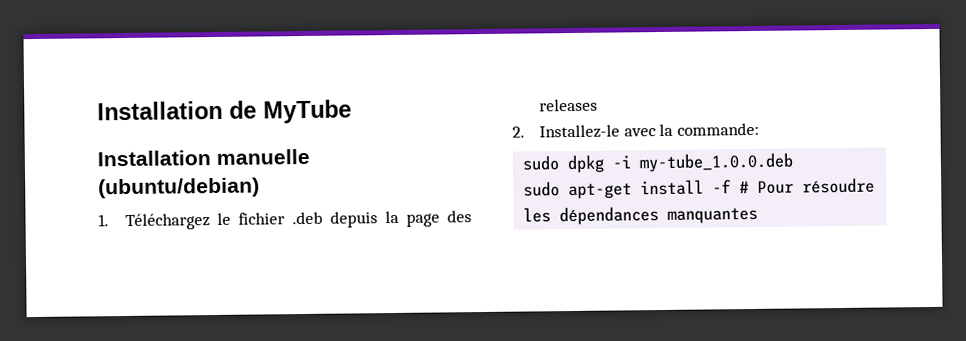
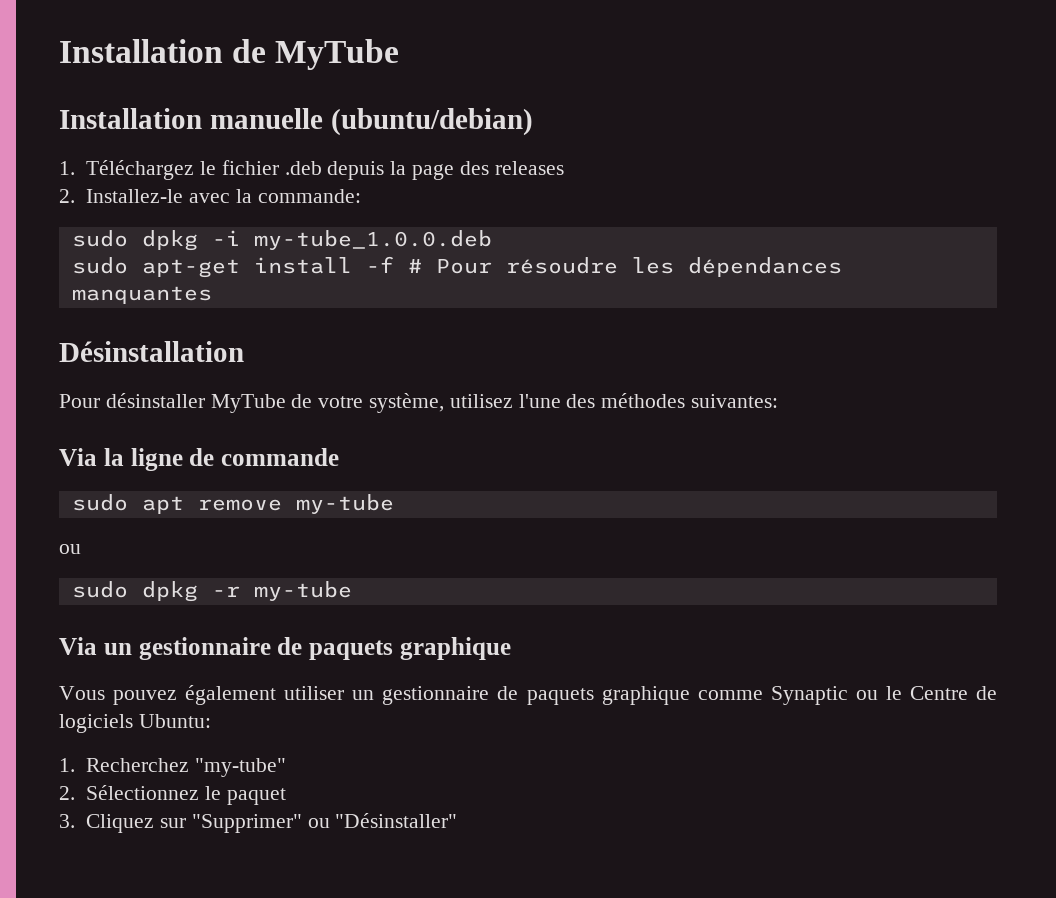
(759, 215) none -> [59,341,244,362] [59,393,779,413] [59,448,339,471] [71,494,394,514] [59,544,81,554] [71,581,352,602] [59,637,511,660] [59,685,997,705] [59,714,211,733] [59,758,286,777] [59,785,286,805] [59,813,458,833] // Désinstallation // Pour désinstaller MyTube de votre système, utilisez l'une des méthodes suivantes: // Via la ligne de commande // sudo apt remove my-tube // ou // sudo dpkg -r my-tube // Via un gestionnaire de paquets graphique // Vous pouvez également utiliser un gestionnaire de paquets graphique comme Synaptic ou le Centre de logiciels Ubuntu: // 1. Recherchez "my-tube" // 2. Sélectionnez le paquet // 3. Cliquez sur "Supprimer" ou "Désinstaller"

